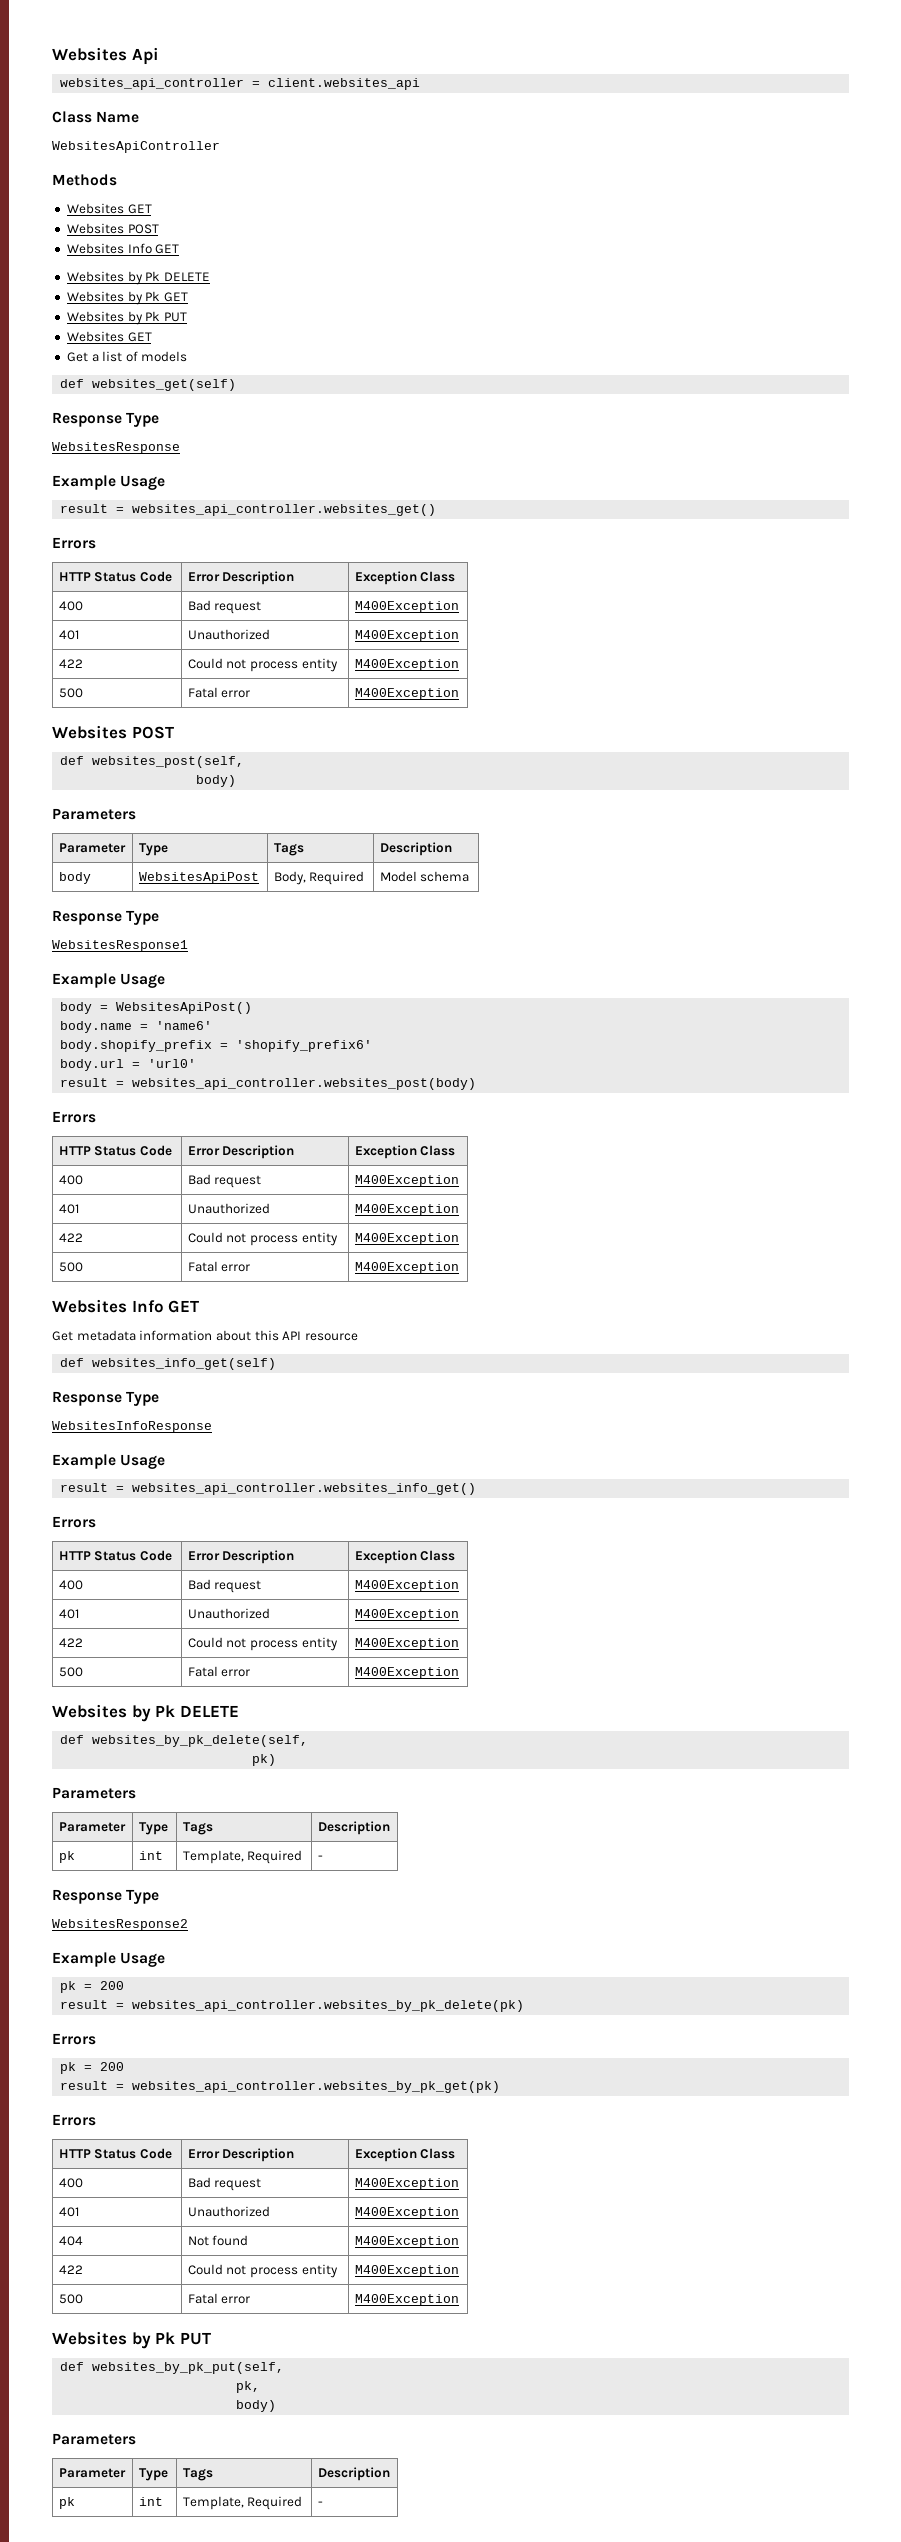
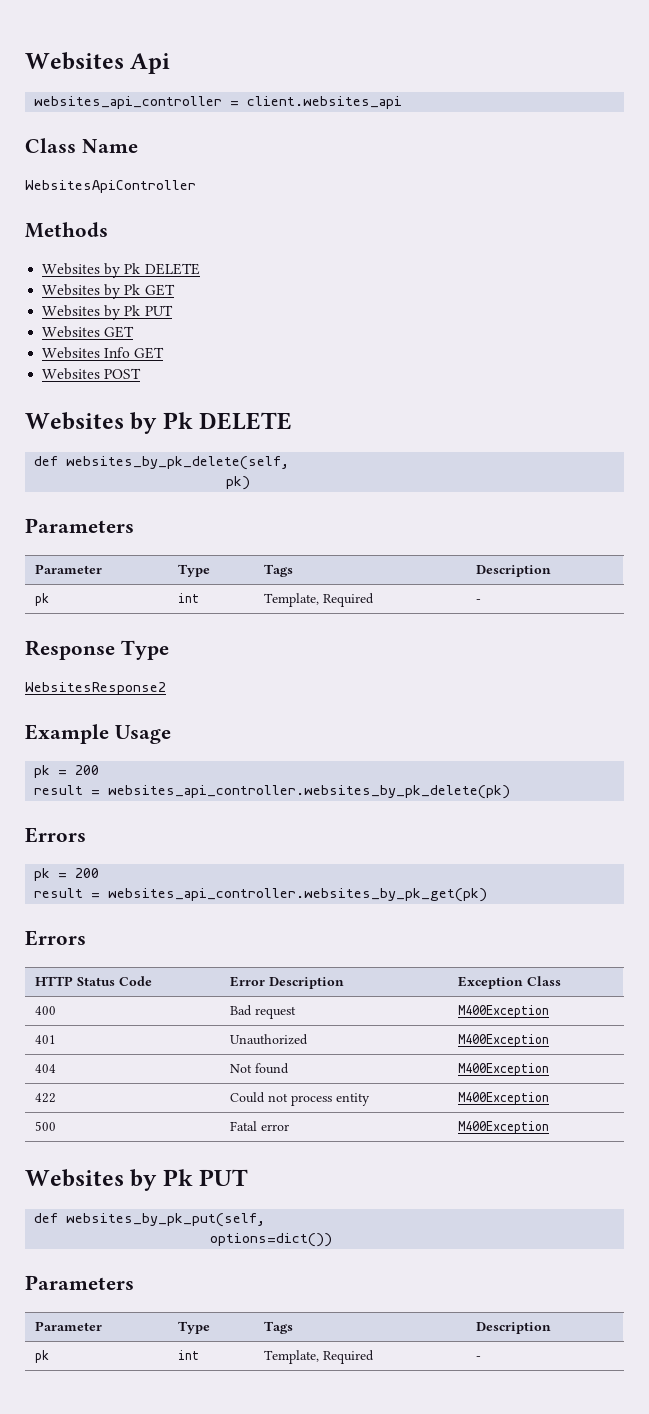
[66,203,152,214] [66,223,159,234] [66,243,180,254] // Websites GET // Websites POST // Websites Info GET -> (108, 230) none
[66,351,188,362] [60,379,237,391] [52,412,160,427] [52,442,180,454] [52,475,166,490] [60,504,437,516] [52,537,96,549] [58,571,173,582] [187,571,295,585] [354,571,456,585] [58,601,83,611] [187,600,262,614] [354,601,459,613] [58,630,79,640] [187,629,270,640] [354,630,459,642] [58,659,83,668] [187,658,338,672] [354,659,459,671] [58,688,83,698] [187,687,251,698] [354,688,459,700] [52,725,174,739] [60,756,245,768] [196,775,237,787] [52,808,136,820] [58,843,126,853] [138,843,168,856] [273,843,304,856] [379,842,452,856] [58,872,91,884] [138,872,259,884] [273,871,365,885] [379,871,470,882] [52,910,160,925] [52,940,188,952] [52,973,166,988] [60,1002,253,1014] [60,1021,213,1033] [60,1040,373,1052] [60,1059,197,1071] [60,1078,477,1090] [52,1111,96,1123] [58,1145,173,1156] [187,1145,295,1159] [354,1145,456,1159] [58,1175,83,1185] [187,1174,262,1188] [354,1175,459,1187] [58,1204,79,1214] [187,1203,270,1214] [354,1204,459,1216] [58,1233,83,1242] [187,1232,338,1246] [354,1233,459,1245] [58,1262,83,1272] [187,1261,251,1272] [354,1262,459,1274] [52,1299,200,1313] [52,1330,358,1341] [60,1358,277,1370] [52,1391,160,1406] [52,1421,212,1433] [52,1454,166,1469] [60,1483,477,1495] [52,1516,96,1528] [58,1550,173,1561] [187,1550,295,1564] [354,1550,456,1564] [58,1580,83,1590] [187,1579,262,1593] [354,1580,459,1592] [58,1609,79,1619] [187,1608,270,1619] [354,1609,459,1621] [58,1638,83,1647] [187,1637,338,1651] [354,1638,459,1650] [58,1667,83,1677] [187,1666,251,1677] [354,1667,459,1679] Get a list of models // def websites_get(self) // Response Type // WebsitesResponse // Example Usage // result = websites_api_controller.websites_get() // Errors // HTTP Status Code | Error Description | Exception Class // 400 | Bad request | M400Exception // 401 | Unauthorized | M400Exception // 422 | Could not process entity | M400Exception // 500 | Fatal error | M400Exception // Websites POST // def websites_post(self, // body) // Parameters // Parameter | Type | Tags | Description // body | WebsitesApiPost | Body, Required | Model schema // Response Type // WebsitesResponse1 // Example Usage // body = WebsitesApiPost() // body.name = 'name6' // body.shopify_prefix = 'shopify_prefix6' // body.url = 'url0' // result = websites_api_controller.websites_post(body) // Errors // HTTP Status Code | Error Description | Exception Class // 400 | Bad request | M400Exception // 401 | Unauthorized | M400Exception // 422 | Could not process entity | M400Exception // 500 | Fatal error | M400Exception // Websites Info GET // Get metadata information about this API resource // def websites_info_get(self) // Response Type // WebsitesInfoResponse // Example Usage // result = websites_api_controller.websites_info_get() // Errors // HTTP Status Code | Error Description | Exception Class // 400 | Bad request | M400Exception // 401 | Unauthorized | M400Exception // 422 | Could not process entity | M400Exception // 500 | Fatal error | M400Exception -> [42,347,165,359] [42,368,142,380] Websites Info GET // Websites POST
[236,2381,261,2393] [236,2400,277,2412] pk, // body) -> [210,1233,333,1247] options=dict())

